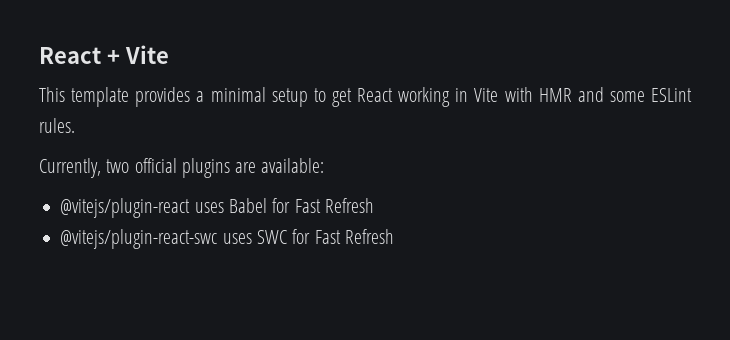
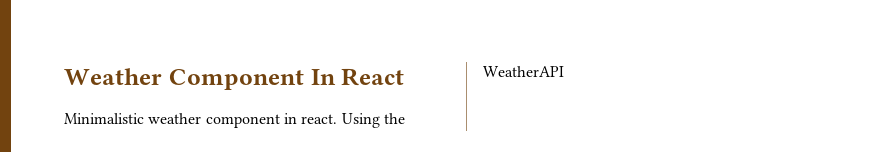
[39,45,169,64] [39,87,692,107] [39,118,75,133] [39,158,325,178] [60,198,374,218] [60,229,394,249] React + Vite // This template provides a minimal setup to get React working in Vite with HMR and some ESLint rules. // Currently, two official plugins are available: // @vitejs/plugin-react uses Babel for Fast Refresh // @vitejs/plugin-react-swc uses SWC for Fast Refresh -> [64,68,405,90] [64,113,405,128] [483,66,564,77] Weather Component In React // Minimalistic weather component in react. Using the WeatherAPI

